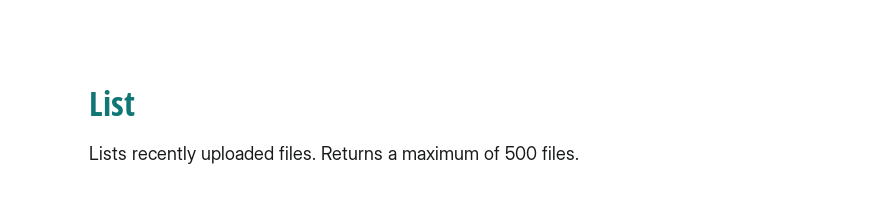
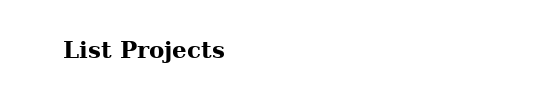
[89,146,579,164] // Lists recently uploaded files. Returns a maximum of 500 files. -> [120,41,225,63] Projects

